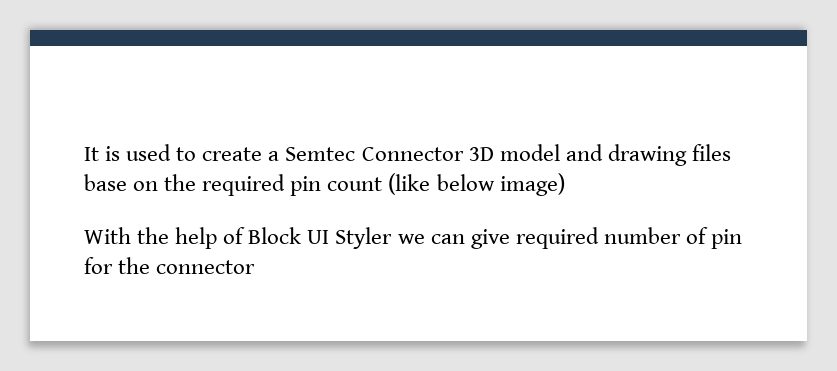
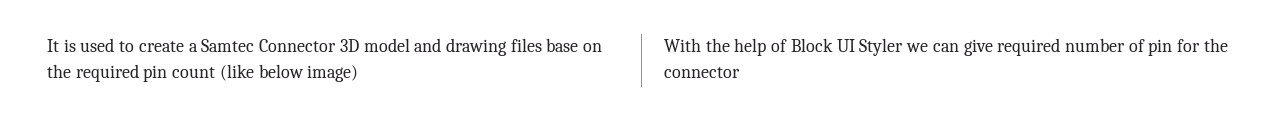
[285,147,356,161] Semtec -> [201,39,255,52] Samtec

